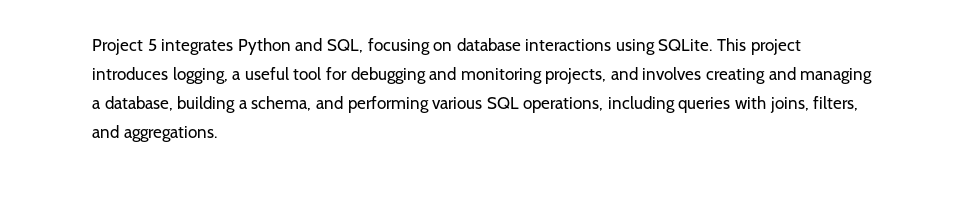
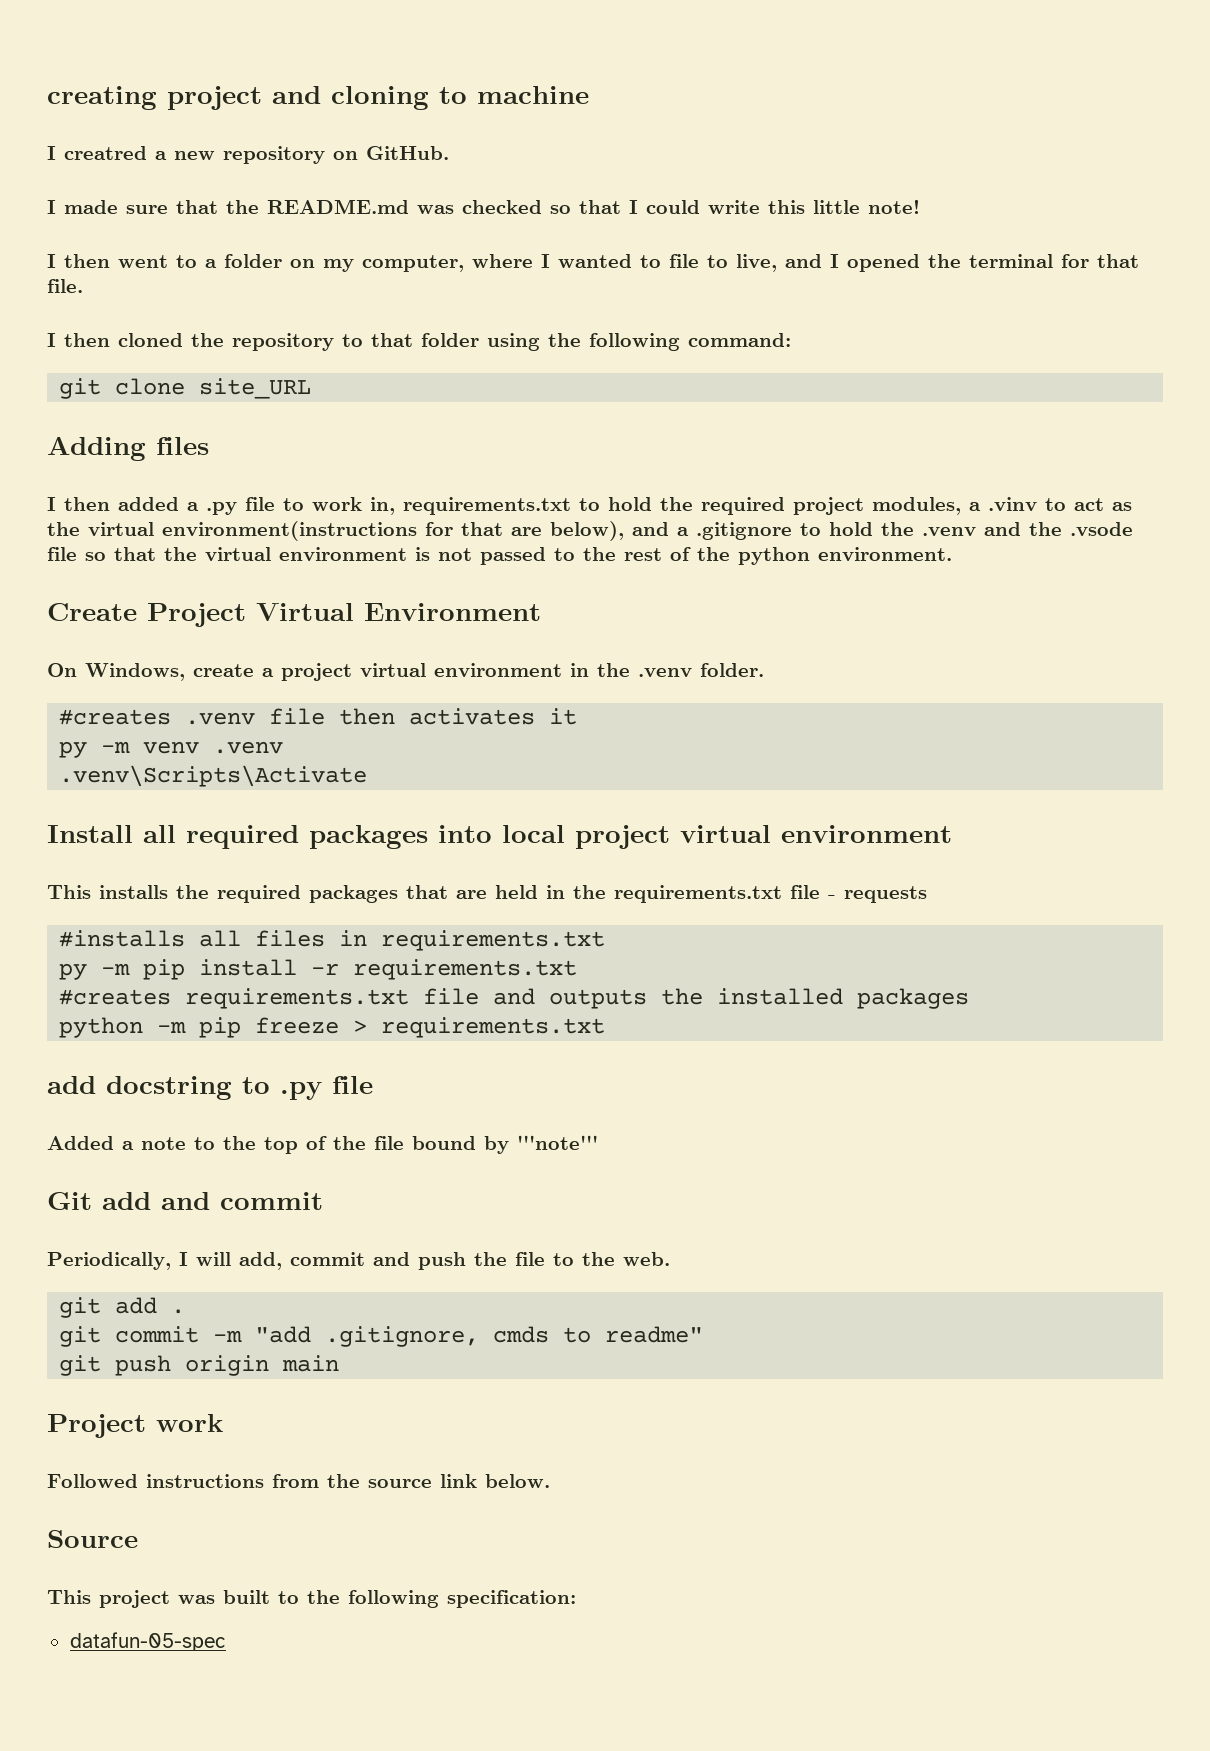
[92,38,801,55] [92,67,873,84] [92,96,859,113] [92,125,217,142] Project 5 integrates Python and SQL, focusing on database interactions using SQLite. This project introduces logging, a useful tool for debugging and monitoring projects, and involves creating and managing a database, building a schema, and performing various SQL operations, including queries with joins, filters, and aggregations. -> [47,86,589,110] [47,146,449,164] [47,199,920,214] [47,254,1139,272] [47,279,83,293] [47,333,791,351] [59,378,312,399] [47,436,209,461] [47,497,1132,515] [47,521,1133,541] [47,547,952,565] [47,603,541,627] [47,663,764,681] [59,708,578,725] [59,741,284,758] [59,765,368,787] [47,825,952,849] [47,885,927,903] [59,930,606,951] [59,959,578,980] [59,988,970,1009] [59,1017,606,1038] [47,1076,373,1100] [47,1135,598,1154] [47,1192,323,1210] [47,1252,670,1270] [59,1297,186,1318] [59,1326,704,1347] [59,1355,340,1376] [47,1414,223,1438] [47,1474,550,1488] [47,1530,138,1548] [47,1590,576,1608] [69,1632,226,1651] creating project and cloning to machine // I creatred a new repository on GitHub. // I made sure that the README.md was checked so that I could write this little note! // I then went to a folder on my computer, where I wanted to file to live, and I opened the terminal for that file. // I then cloned the repository to that folder using the following command: // git clone site_URL // Adding files // I then added a .py file to work in, requirements.txt to hold the required project modules, a .vinv to act as the virtual environment(instructions for that are below), and a .gitignore to hold the .venv and the .vsode file so that the virtual environment is not passed to the rest of the python environment. // Create Project Virtual Environment // On Windows, create a project virtual environment in the .venv folder. // #creates .venv file then activates it // py -m venv .venv // .venv\Scripts\Activate // Install all required packages into local project virtual environment // This installs the required packages that are held in the requirements.txt file - requests // #installs all files in requirements.txt // py -m pip install -r requirements.txt // #creates requirements.txt file and outputs the installed packages // python -m pip freeze > requirements.txt // add docstring to .py file // Added a note to the top of the file bound by '''note''' // Git add and commit // Periodically, I will add, commit and push the file to the web. // git add . // git commit -m "add .gitignore, cmds to readme" // git push origin main // Project work // Followed instructions from the source link below. // Source // This project was built to the following specification: // datafun-05-spec

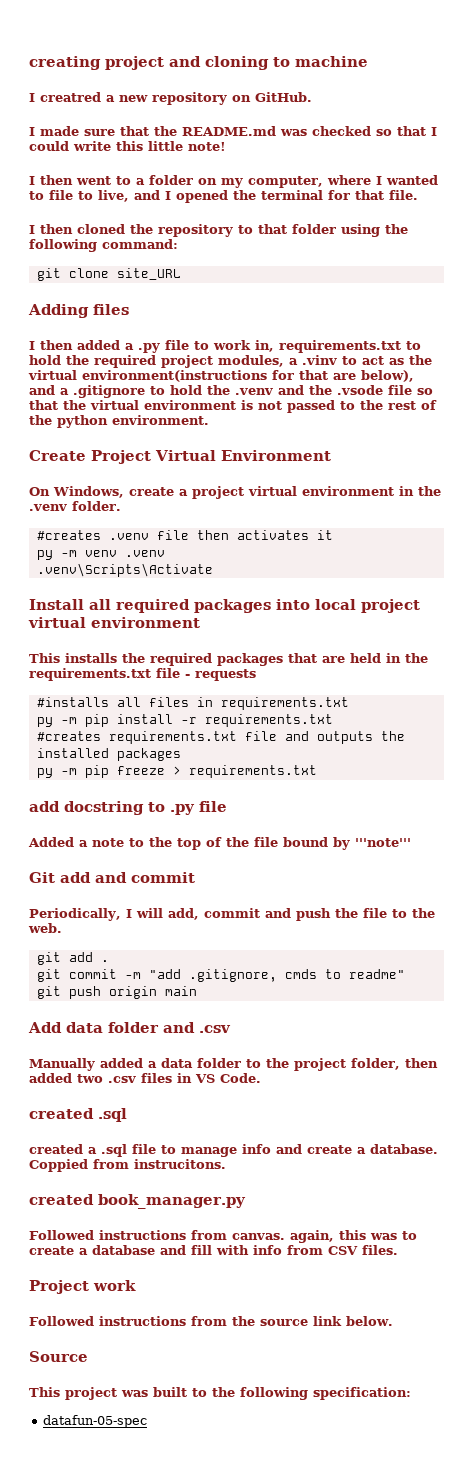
[59,1017,144,1038] python -> [36,768,53,778] py
(340, 1363) none -> [28,1022,231,1033] [29,1058,438,1071] [29,1073,261,1083] [29,1108,127,1122] [29,1144,438,1157] [29,1159,226,1172] [29,1194,246,1209] [29,1230,417,1243] [29,1245,398,1255] // Add data folder and .csv // Manually added a data folder to the project folder, then added two .csv files in VS Code. // created .sql // created a .sql file to manage info and create a database. Coppied from instrucitons. // created book_manager.py // Followed instructions from canvas. again, this was to create a database and fill with info from CSV files.

